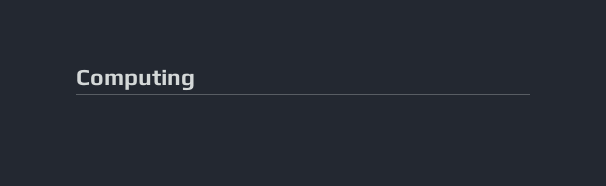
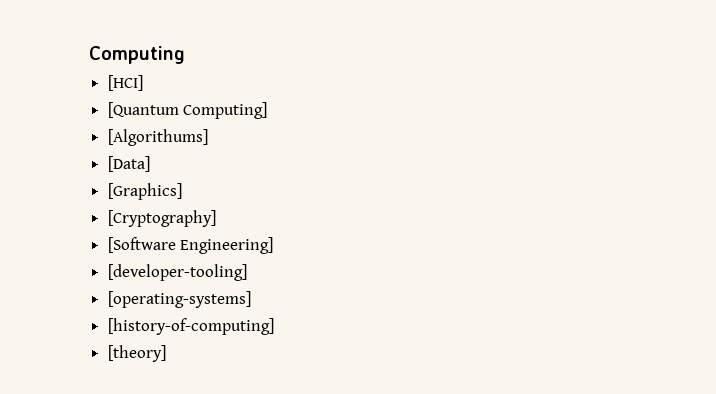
(195, 80) none -> [107,75,143,91] [107,102,268,119] [107,129,208,146] [107,156,150,172] [107,183,182,200] [107,210,216,227] [107,237,274,254] [107,264,247,281] [107,291,251,308] [107,318,274,335] [107,345,166,362] // [HCI] // [Quantum Computing] // [Algorithums] // [Data] // [Graphics] // [Cryptography] // [Software Engineering] // [developer-tooling] // [operating-systems] // [history-of-computing] // [theory]

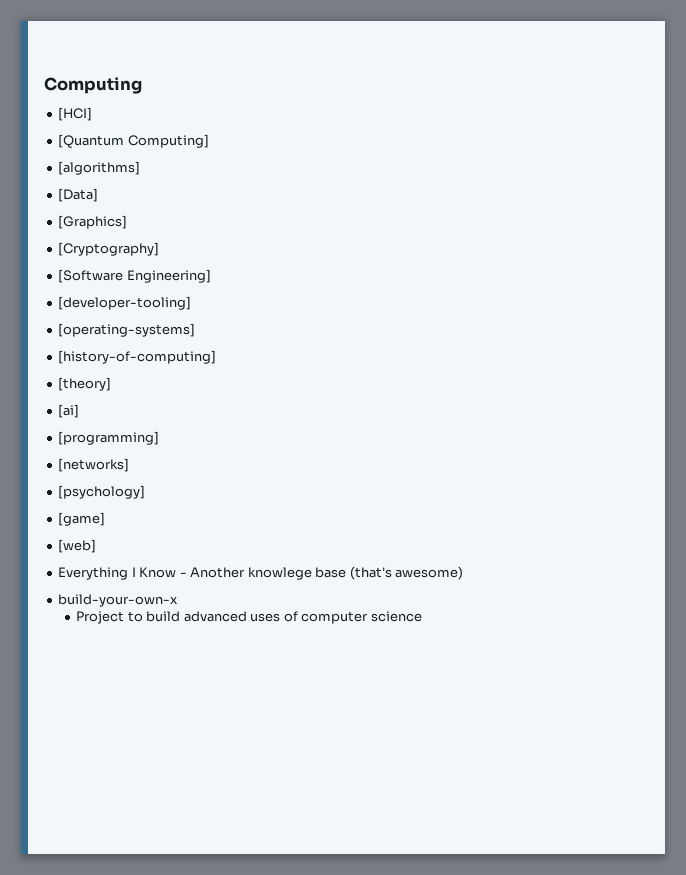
[107,129,208,146] [Algorithums] -> [58,161,141,175] [algorithms]
(166, 353) none -> [58,404,80,418] [58,431,160,445] [58,458,130,472] [58,485,146,499] [58,512,106,526] [58,539,97,553] [58,566,464,580] [58,594,179,607] [76,611,422,624] // [ai] // [programming] // [networks] // [psychology] // [game] // [web] // Everything I Know - Another knowlege base (that's awesome) // build-your-own-x // Project to build advanced uses of computer science

